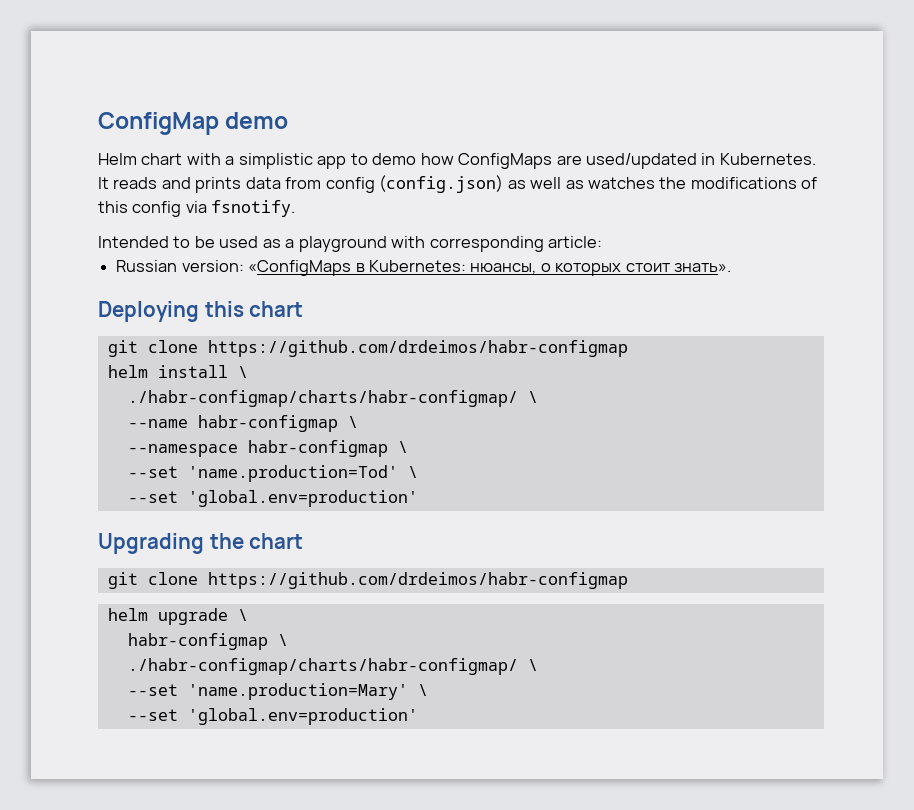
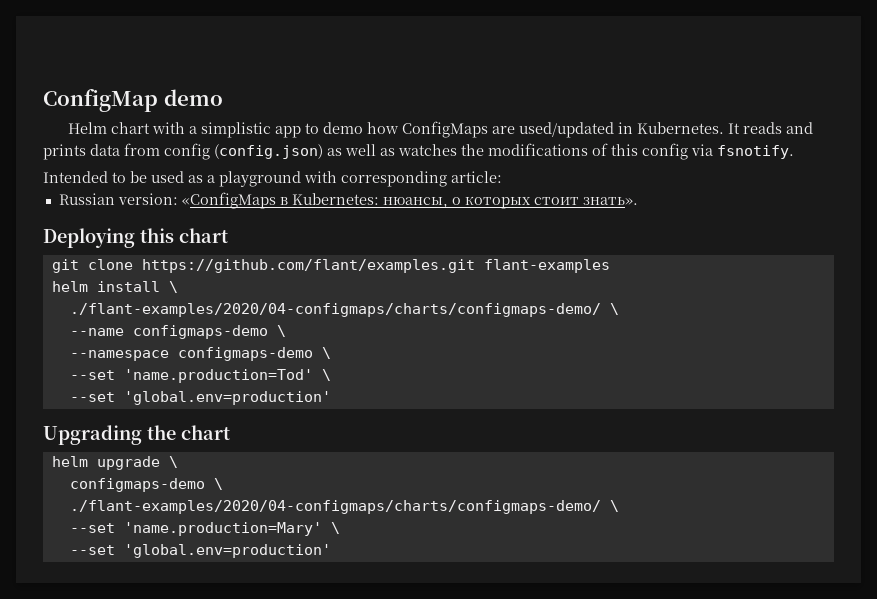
[207,340,628,357] https://github.com/drdeimos/habr-configmap -> [141,259,610,273] https://github.com/flant/examples.git flant-examples
[127,390,518,407] ./habr-configmap/charts/habr-configmap/ -> [69,303,601,317] ./flant-examples/2020/04-configmaps/charts/configmaps-demo/
[197,415,338,432] habr-configmap -> [132,325,268,339] configmaps-demo
[247,440,388,457] habr-configmap -> [177,347,313,361] configmaps-demo
[107,572,628,589] // git clone https://github.com/drdeimos/habr-configmap -> (230, 432) none
[127,633,288,650] [127,658,518,675] habr-configmap \ // ./habr-configmap/charts/habr-configmap/ -> [69,478,223,492] [69,500,601,514] configmaps-demo \ // ./flant-examples/2020/04-configmaps/charts/configmaps-demo/

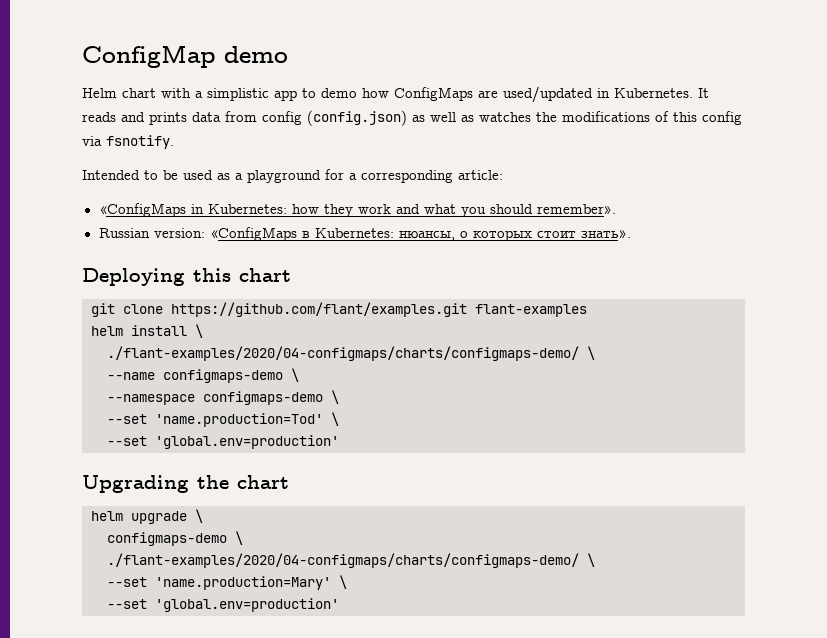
[304,171,337,183] with -> [325,169,357,180] for a
(502, 177) none -> [98,203,616,217] // «ConfigMaps in Kubernetes: how they work and what you should remember».

